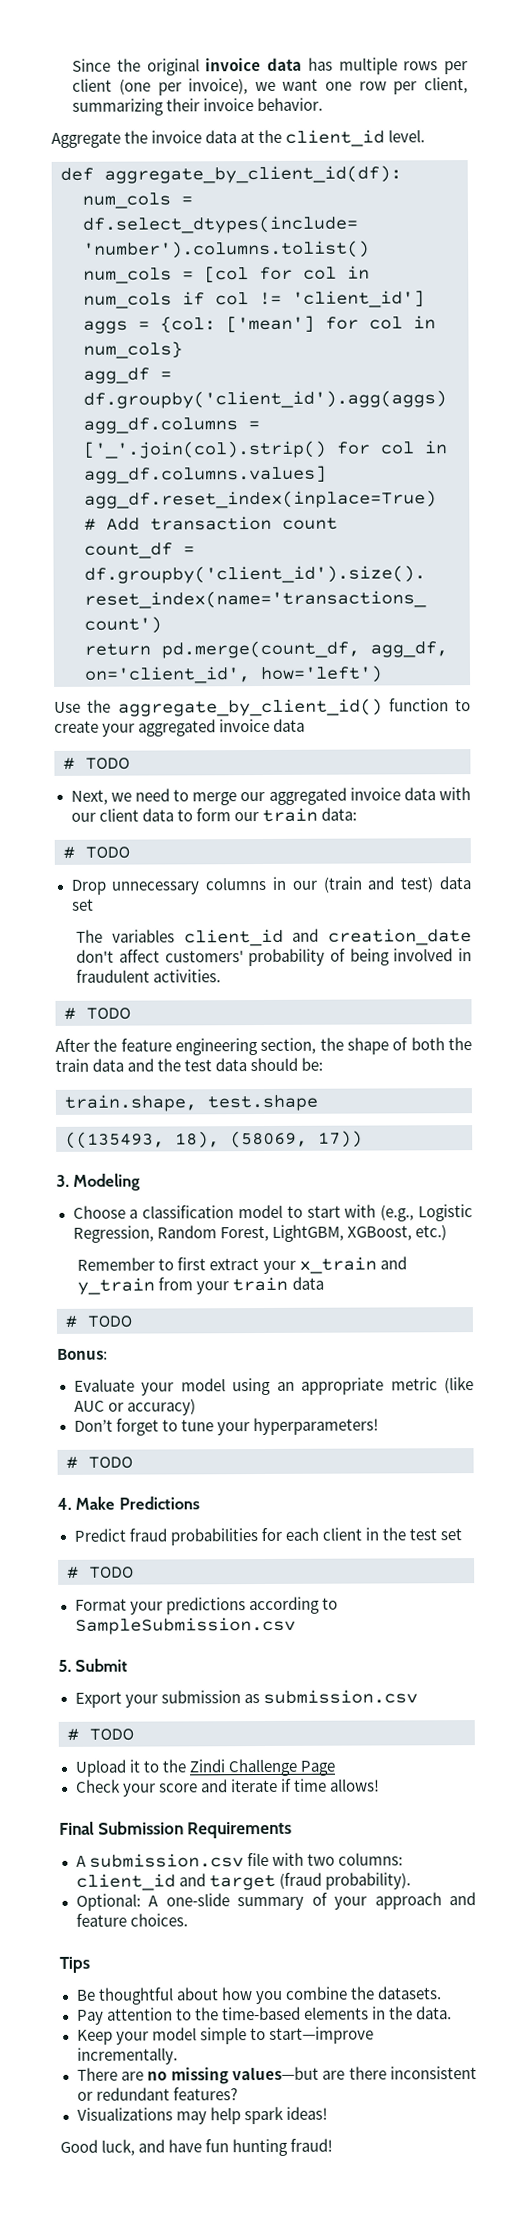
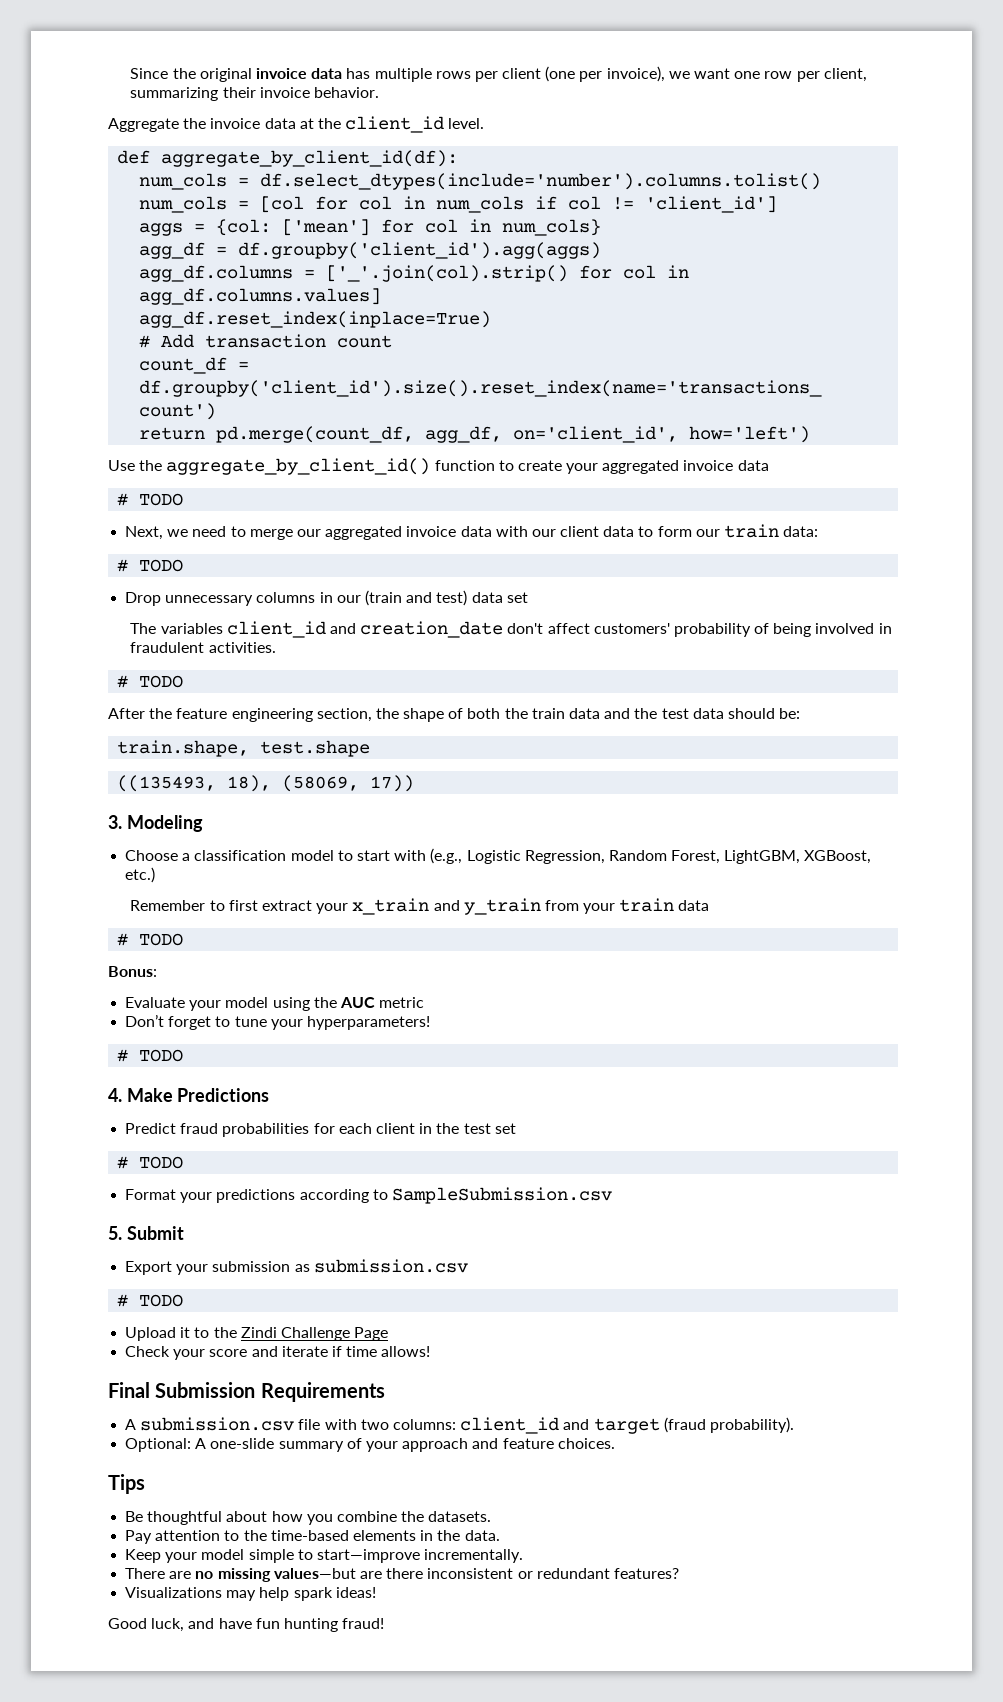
[276,1377,384,1395] an appropriate -> [313,997,375,1008] the AUC
[444,1377,474,1394] [73,1398,196,1416] (like AUC or accuracy) -> (425, 1002) none

